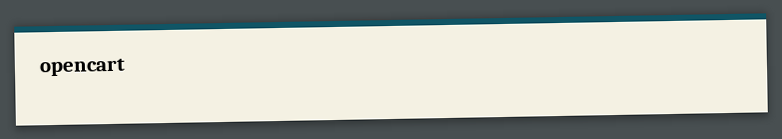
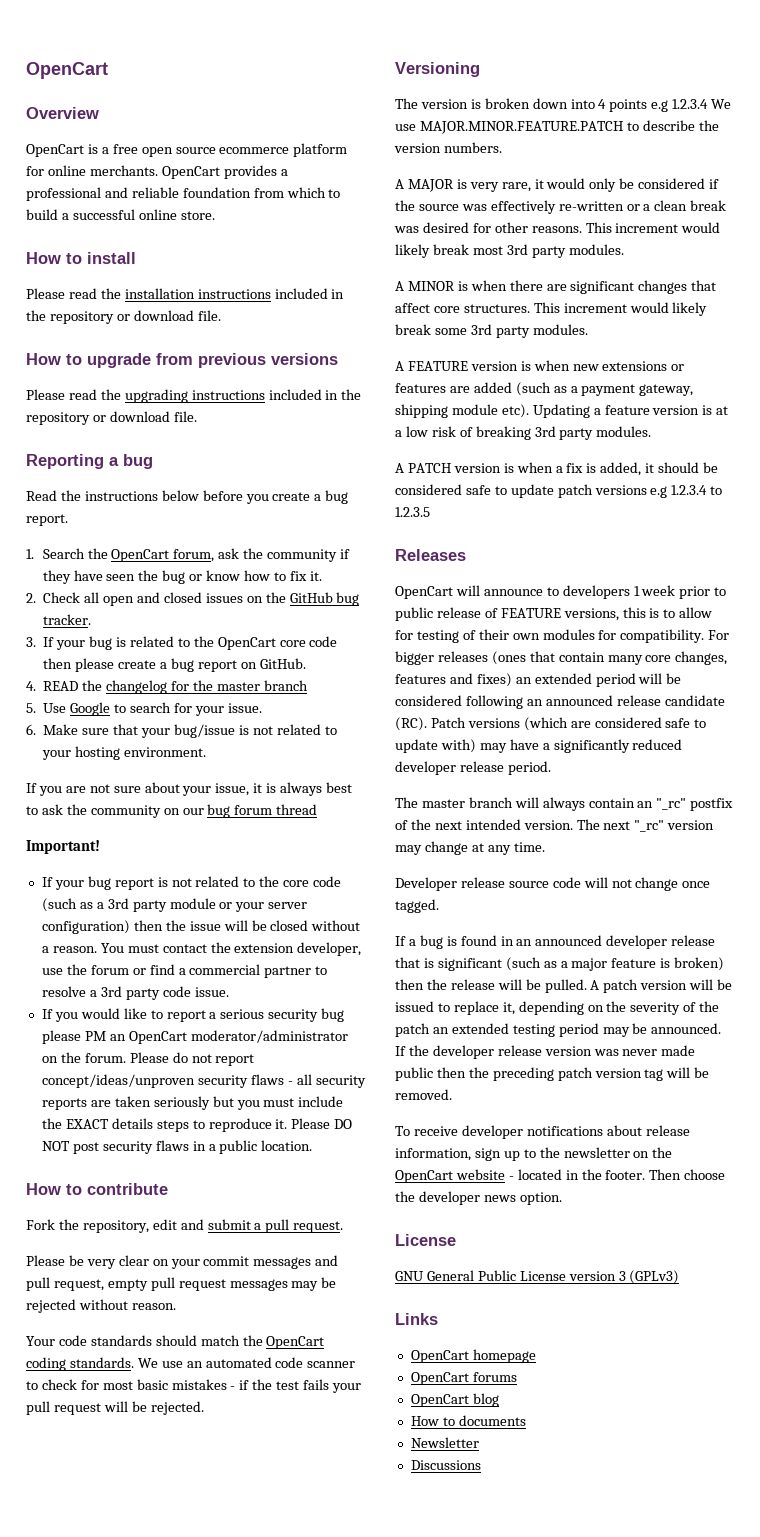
[39,58,126,77] opencart -> [26,62,108,79] [26,107,99,119] [26,143,348,157] [26,165,288,179] [26,187,341,201] [26,209,215,220] [26,252,136,264] [26,288,345,299] [26,310,221,324] [26,353,338,368] [26,389,362,403] [26,411,197,425] [26,454,153,469] [26,490,349,504] [26,514,68,526] [26,548,350,562] [42,570,322,584] [26,592,360,606] [43,614,92,625] [26,636,338,650] [43,658,306,672] [26,680,308,694] [26,702,262,716] [26,724,337,738] [42,746,207,760] [26,782,353,796] [26,804,318,818] [26,840,100,854] [41,876,342,890] [41,898,308,912] [41,920,361,934] [41,942,362,956] [41,964,328,978] [41,986,229,1000] [41,1008,345,1022] [41,1030,348,1044] [41,1052,255,1066] [41,1074,366,1088] [41,1096,344,1110] [41,1118,353,1132] [41,1140,313,1154] [26,1183,168,1195] [26,1219,344,1233] [26,1255,339,1269] [26,1277,337,1291] [26,1299,176,1313] [26,1335,325,1349] [26,1357,356,1371] [26,1379,362,1393] [26,1401,204,1415] [395,62,480,77] [395,98,732,112] [395,120,719,134] [394,142,502,153] [395,178,720,192] [395,200,727,214] [394,222,721,233] [395,244,624,258] [395,280,717,294] [395,302,708,316] [395,324,588,338] [395,360,685,371] [395,382,694,396] [395,404,729,418] [395,426,652,440] [395,462,719,476] [395,484,723,498] [395,507,430,517] [395,549,466,561] [395,585,727,599] [395,607,713,621] [395,629,730,643] [395,651,728,665] [395,673,682,687] [395,695,725,709] [395,717,707,731] [395,739,683,753] [395,761,551,775] [395,797,734,811] [395,819,715,832] [395,841,545,855] [395,877,711,891] [395,899,439,913] [395,935,716,949] [395,957,725,971] [395,979,733,993] [395,1001,720,1015] [395,1023,722,1037] [395,1045,696,1059] [395,1067,710,1081] [395,1089,452,1100] [395,1125,690,1139] [395,1147,673,1161] [395,1169,726,1183] [395,1191,562,1205] [395,1234,456,1246] [395,1270,680,1284] [395,1313,438,1325] [410,1349,536,1363] [410,1372,517,1385] [410,1393,499,1407] [410,1415,526,1426] [410,1437,479,1448] [410,1460,481,1470] OpenCart // Overview // OpenCart is a free open source ecommerce platform for online merchants. OpenCart provides a professional and reliable foundation from which to build a successful online store. // How to install // Please read the installation instructions included in the repository or download file. // How to upgrade from previous versions // Please read the upgrading instructions included in the repository or download file. // Reporting a bug // Read the instructions below before you create a bug report. // 1. Search the OpenCart forum, ask the community if they have seen the bug or know how to fix it. // 2. Check all open and closed issues on the GitHub bug tracker. // 3. If your bug is related to the OpenCart core code then please create a bug report on GitHub. // 4. READ the changelog for the master branch // 5. Use Google to search for your issue. // 6. Make sure that your bug/issue is not related to your hosting environment. // If you are not sure about your issue, it is always best to ask the community on our bug forum thread // Important! // If your bug report is not related to the core code (such as a 3rd party module or your server configuration) then the issue will be closed without a reason. You must contact the extension developer, use the forum or find a commercial partner to resolve a 3rd party code issue. // If you would like to report a serious security bug please PM an OpenCart moderator/administrator on the forum. Please do not report concept/ideas/unproven security flaws - all security reports are taken seriously but you must include the EXACT details steps to reproduce it. Please DO NOT post security flaws in a public location. // How to contribute // Fork the repository, edit and submit a pull request. // Please be very clear on your commit messages and pull request, empty pull request messages may be rejected without reason. // Your code standards should match the OpenCart coding standards. We use an automated code scanner to check for most basic mistakes - if the test fails your pull request will be rejected. // Versioning // The version is broken down into 4 points e.g 1.2.3.4 We use MAJOR.MINOR.FEATURE.PATCH to describe the version numbers. // A MAJOR is very rare, it would only be considered if the source was effectively re-written or a clean break was desired for other reasons. This increment would likely break most 3rd party modules. // A MINOR is when there are significant changes that affect core structures. This increment would likely break some 3rd party modules. // A FEATURE version is when new extensions or features are added (such as a payment gateway, shipping module etc). Updating a feature version is at a low risk of breaking 3rd party modules. // A PATCH version is when a fix is added, it should be considered safe to update patch versions e.g 1.2.3.4 to 1.2.3.5 // Releases // OpenCart will announce to developers 1 week prior to public release of FEATURE versions, this is to allow for testing of their own modules for compatibility. For bigger releases (ones that contain many core changes, features and fixes) an extended period will be considered following an announced release candidate (RC). Patch versions (which are considered safe to update with) may have a significantly reduced developer release period. // The master branch will always contain an "_rc" postfix of the next intended version. The next "_rc" version may change at any time. // Developer release source code will not change once tagged. // If a bug is found in an announced developer release that is significant (such as a major feature is broken) then the release will be pulled. A patch version will be issued to replace it, depending on the severity of the patch an extended testing period may be announced. If the developer release version was never made public then the preceding patch version tag will be removed. // To receive developer notifications about release information, sign up to the newsletter on the OpenCart website - located in the footer. Then choose the developer news option. // License // GNU General Public License version 3 (GPLv3) // Links // OpenCart homepage // OpenCart forums // OpenCart blog // How to documents // Newsletter // Discussions

